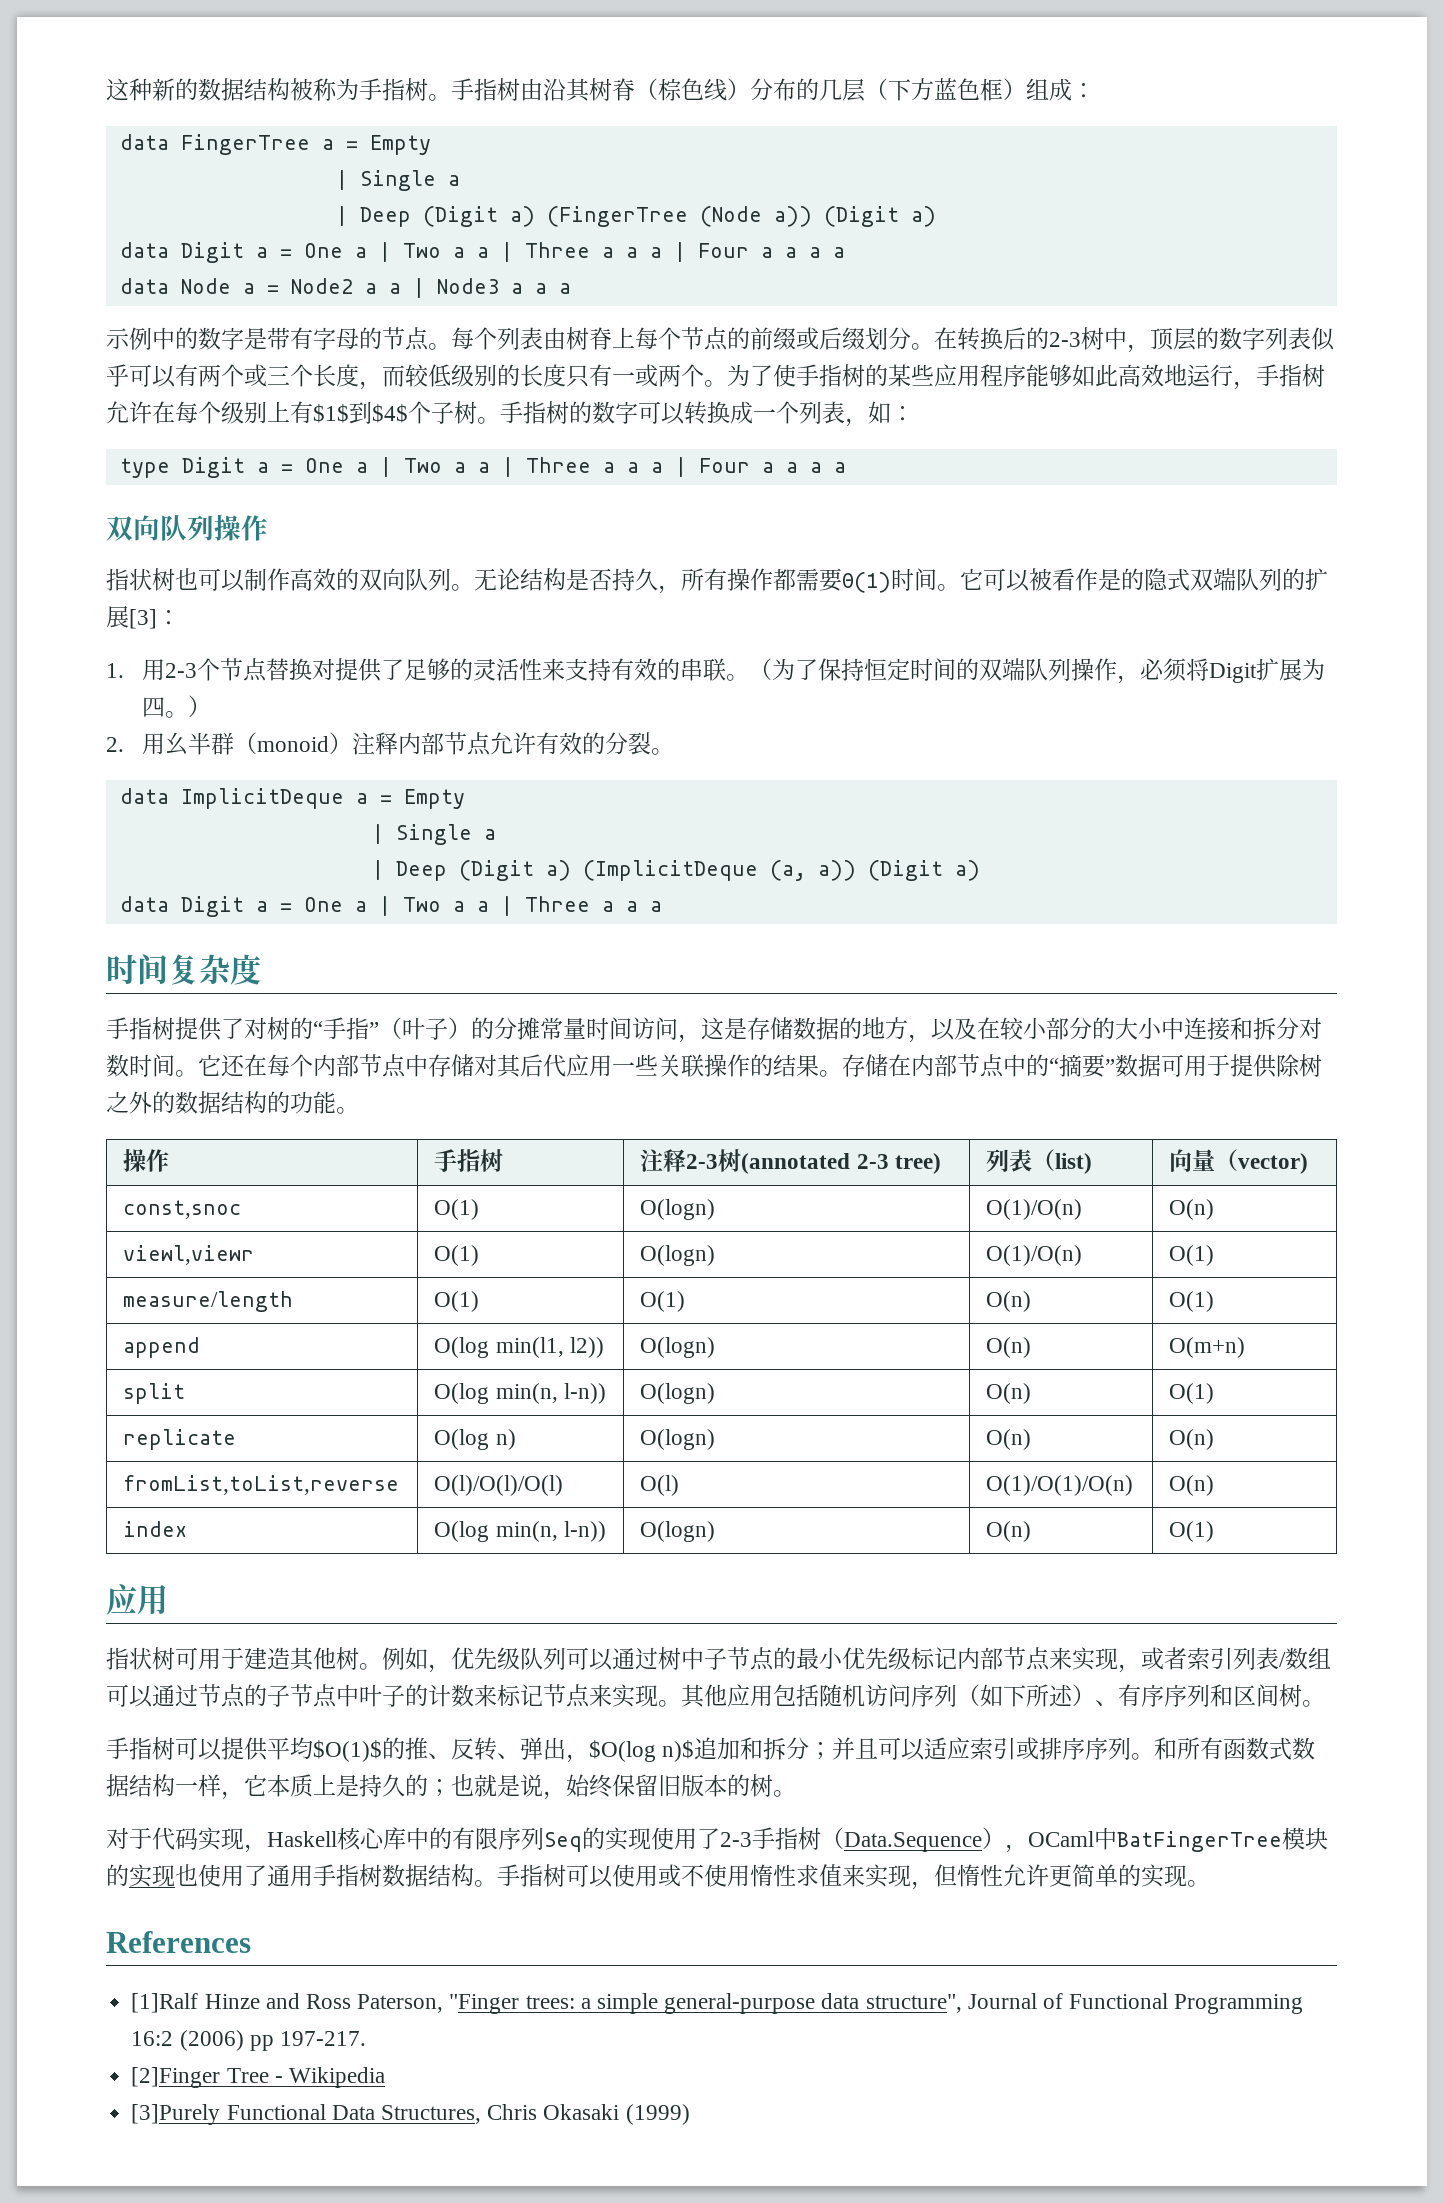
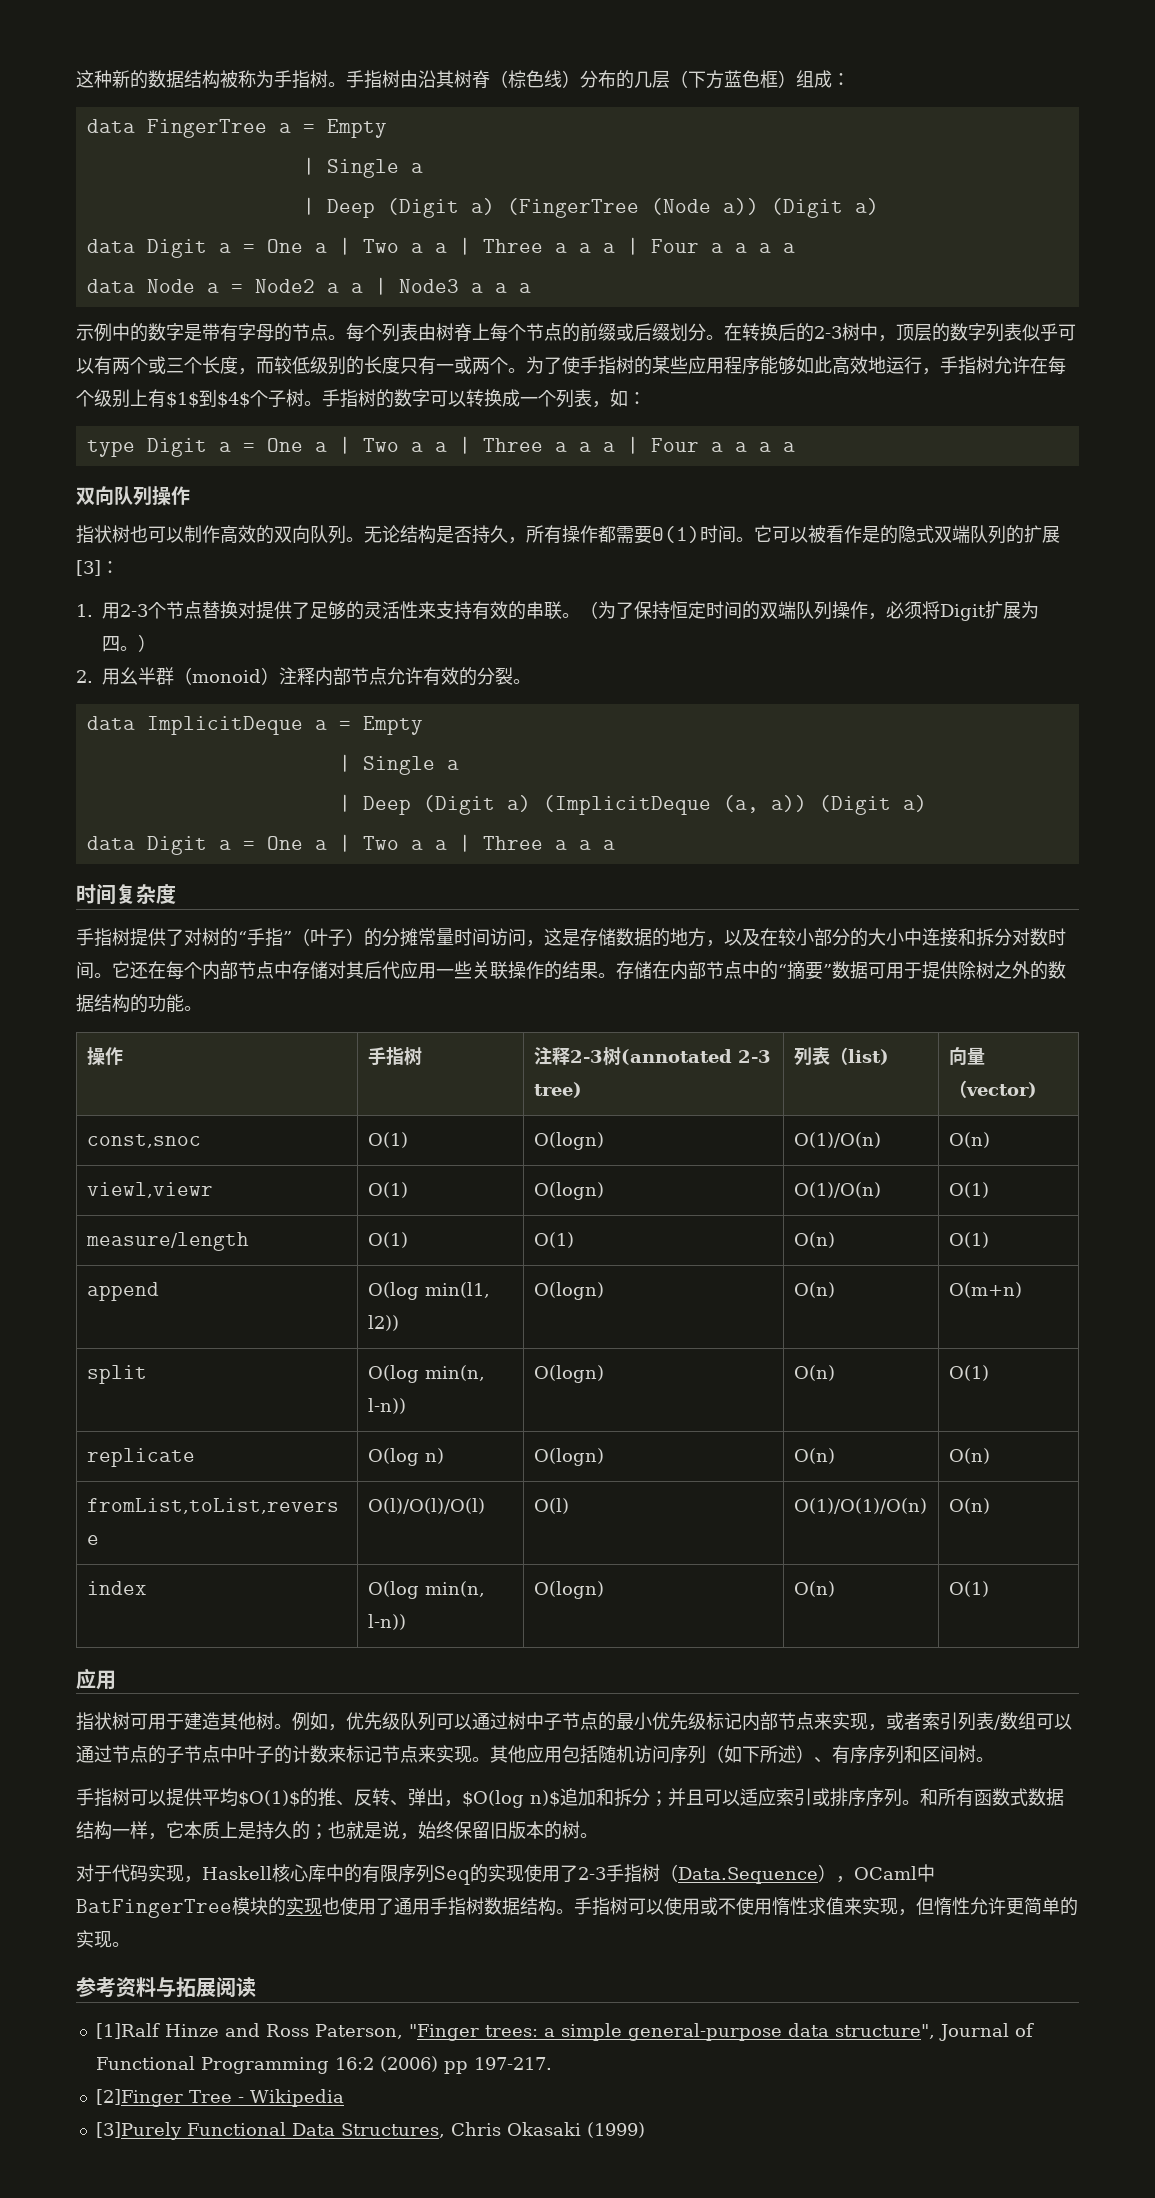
[106,1931,251,1953] References -> [76,1977,256,1998] 参考资料与拓展阅读

